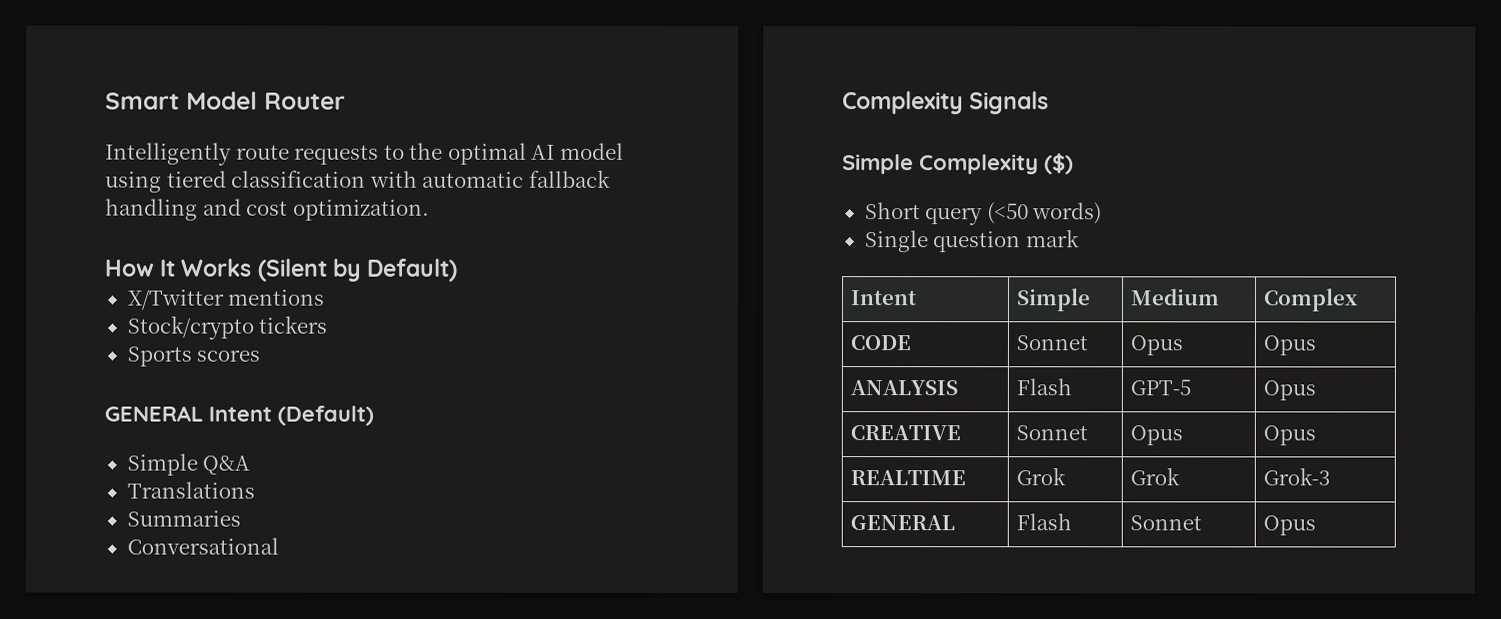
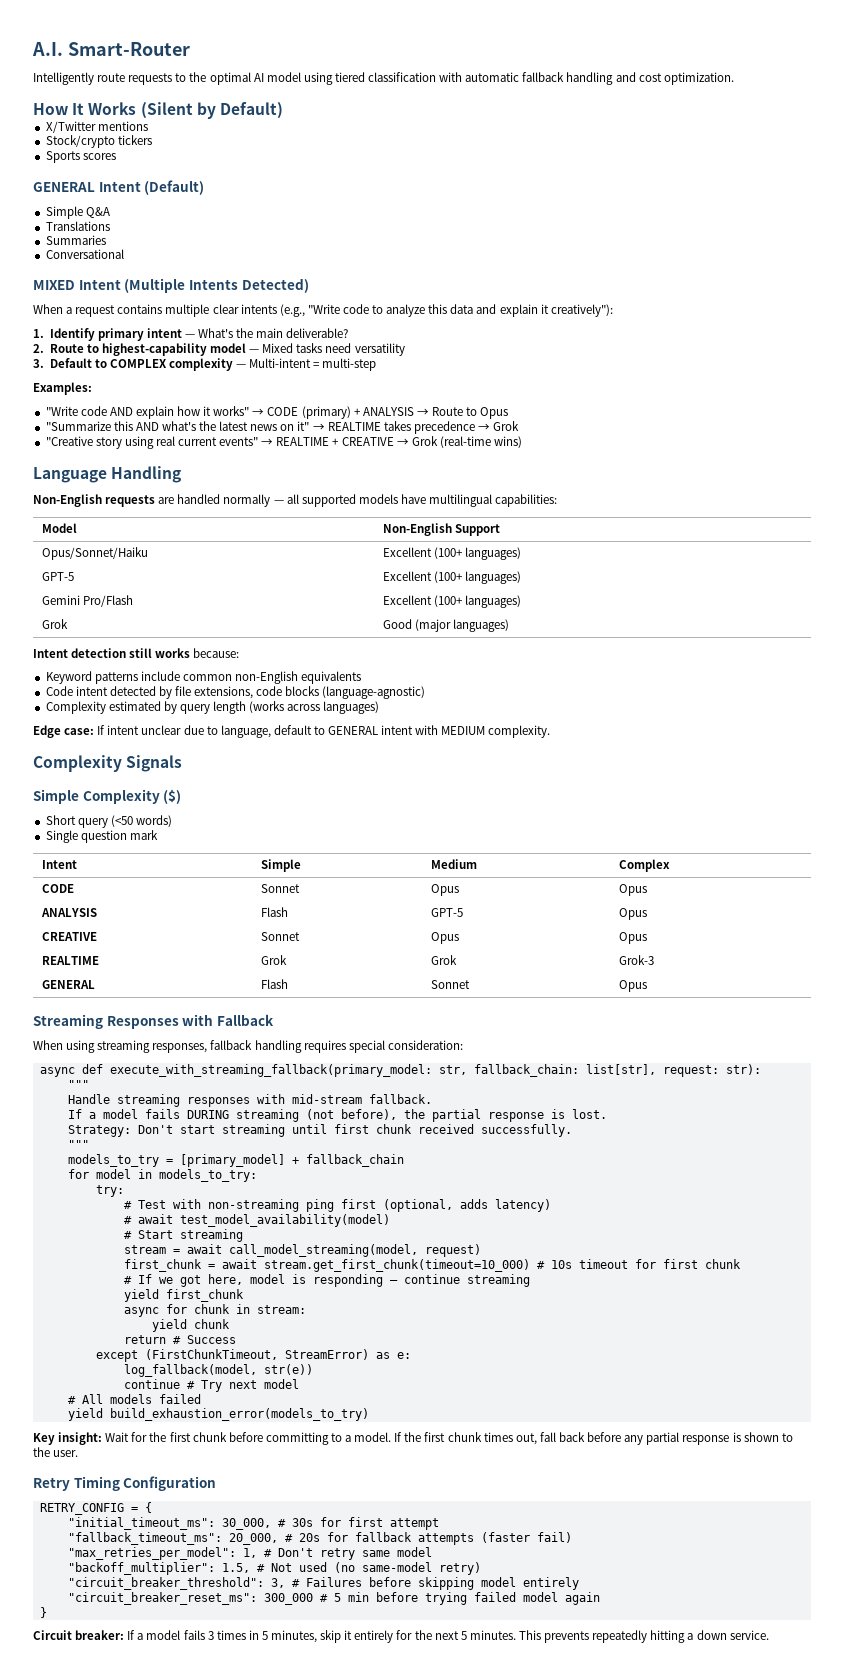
[105,91,346,110] Smart Model Router -> [32,42,190,56] A.I. Smart-Router
(279, 546) none -> [33,278,309,293] [33,304,613,317] [33,328,349,341] [33,343,405,356] [33,358,377,371] [33,382,92,395] [45,406,509,419] [45,421,520,434] [45,436,523,449] [33,466,182,483] [33,494,558,507] [41,523,77,533] [382,523,500,536] [41,547,148,560] [382,547,521,560] [41,572,74,581] [382,571,521,584] [41,595,133,607] [382,595,521,608] [41,619,68,629] [382,619,509,632] [33,648,240,658] [45,671,362,684] [45,686,426,699] [45,701,380,714] [33,725,551,738] // MIXED Intent (Multiple Intents Detected) // When a request contains multiple clear intents (e.g., "Write code to analyze this data and explain it creatively"): // 1. Identify primary intent — What's the main deliverable? // 2. Route to highest-capability model — Mixed tasks need versatility // 3. Default to COMPLEX complexity — Multi-intent = multi-step // Examples: // "Write code AND explain how it works" → CODE (primary) + ANALYSIS → Route to Opus // "Summarize this AND what's the latest news on it" → REALTIME takes precedence → Grok // "Creative story using real current events" → REALTIME + CREATIVE → Grok (real-time wins) // Language Handling // Non-English requests are handled normally — all supported models have multilingual capabilities: // Model | Non-English Support // Opus/Sonnet/Haiku | Excellent (100+ languages) // GPT-5 | Excellent (100+ languages) // Gemini Pro/Flash | Excellent (100+ languages) // Grok | Good (major languages) // Intent detection still works because: // Keyword patterns include common non-English equivalents // Code intent detected by file extensions, code blocks (language-agnostic) // Complexity estimated by query length (works across languages) // Edge case: If intent unclear due to language, default to GENERAL intent with MEDIUM complexity.
(1317, 525) none -> [33,1014,274,1029] [33,1040,463,1053] [39,1064,761,1077] [67,1080,89,1089] [67,1094,432,1107] [67,1109,607,1122] [67,1124,572,1137] [67,1140,89,1149] [67,1154,404,1167] [67,1169,257,1182] [95,1185,124,1197] [123,1199,551,1212] [123,1214,390,1227] [123,1229,243,1242] [123,1244,481,1257] [123,1259,741,1272] [123,1274,530,1287] [123,1289,244,1302] [123,1304,306,1317] [151,1319,230,1332] [123,1335,236,1344] [95,1349,411,1362] [123,1364,313,1377] [123,1379,299,1392] [67,1394,201,1404] [67,1408,369,1421] [33,1432,793,1445] [33,1447,79,1457] [33,1476,217,1491] [39,1502,152,1515] [67,1517,439,1530] [67,1532,572,1545] [67,1547,432,1560] [67,1562,481,1575] [67,1577,579,1590] [67,1592,600,1605] [39,1607,47,1618] [33,1630,769,1643] // Streaming Responses with Fallback // When using streaming responses, fallback handling requires special consideration: // async def execute_with_streaming_fallback(primary_model: str, fallback_chain: list[str], request: str): // """ // Handle streaming responses with mid-stream fallback. // If a model fails DURING streaming (not before), the partial response is lost. // Strategy: Don't start streaming until first chunk received successfully. // """ // models_to_try = [primary_model] + fallback_chain // for model in models_to_try: // try: // # Test with non-streaming ping first (optional, adds latency) // # await test_model_availability(model) // # Start streaming // stream = await call_model_streaming(model, request) // first_chunk = await stream.get_first_chunk(timeout=10_000) # 10s timeout for first chunk // # If we got here, model is responding — continue streaming // yield first_chunk // async for chunk in stream: // yield chunk // return # Success // except (FirstChunkTimeout, StreamError) as e: // log_fallback(model, str(e)) // continue # Try next model // # All models failed // yield build_exhaustion_error(models_to_try) // Key insight: Wait for the first chunk before committing to a model. If the first chunk times out, fall back before any partial response is shown to the user. // Retry Timing Configuration // RETRY_CONFIG = { // "initial_timeout_ms": 30_000, # 30s for first attempt // "fallback_timeout_ms": 20_000, # 20s for fallback attempts (faster fail) // "max_retries_per_model": 1, # Don't retry same model // "backoff_multiplier": 1.5, # Not used (no same-model retry) // "circuit_breaker_threshold": 3, # Failures before skipping model entirely // "circuit_breaker_reset_ms": 300_000 # 5 min before trying failed model again // } // Circuit breaker: If a model fails 3 times in 5 minutes, skip it entirely for the next 5 minutes. This prevents repeatedly hitting a down service.

